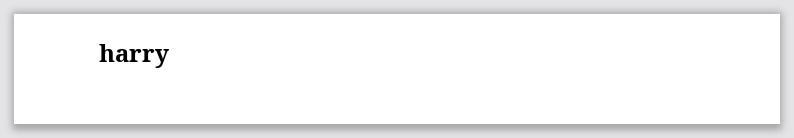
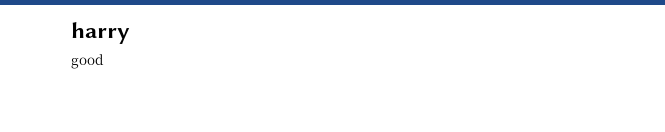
(169, 56) none -> [71,54,104,69] // good

